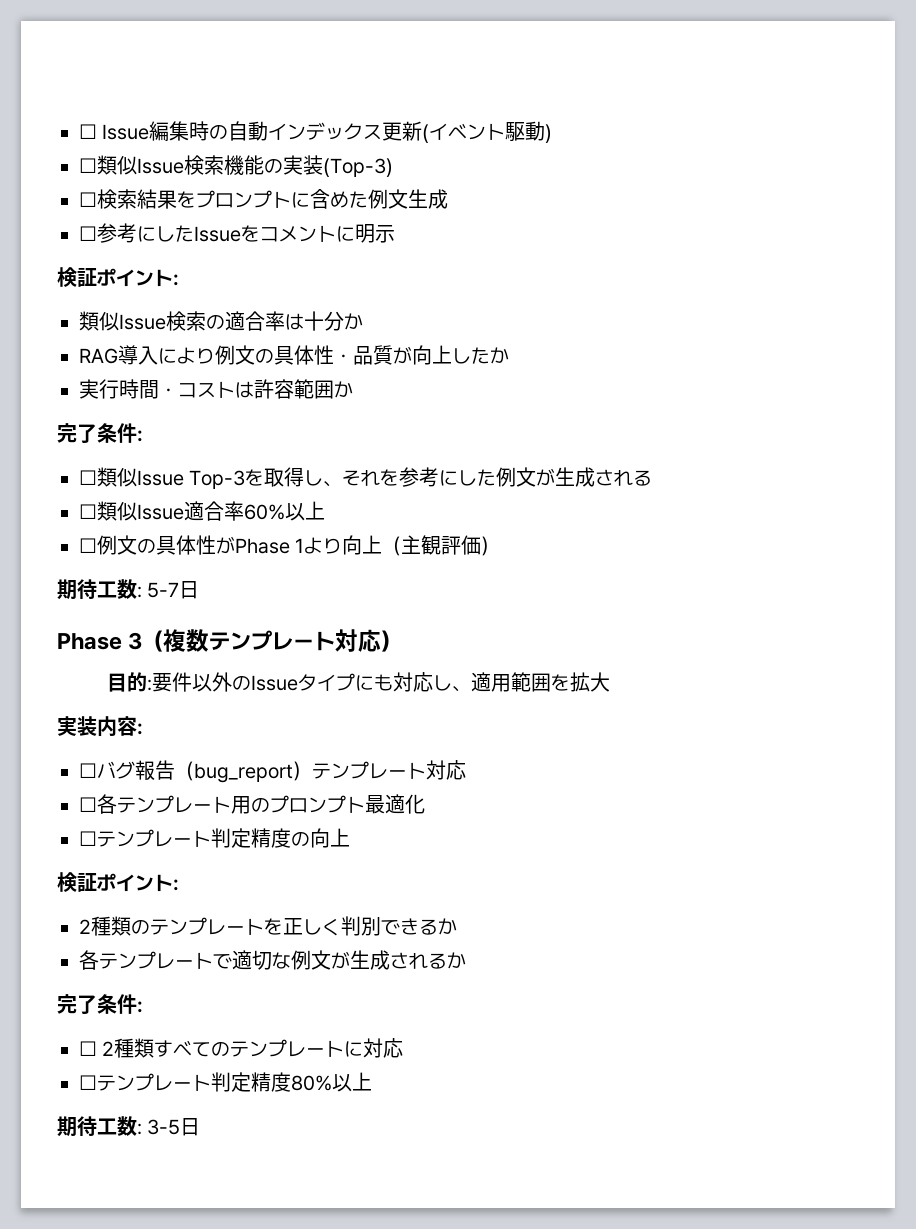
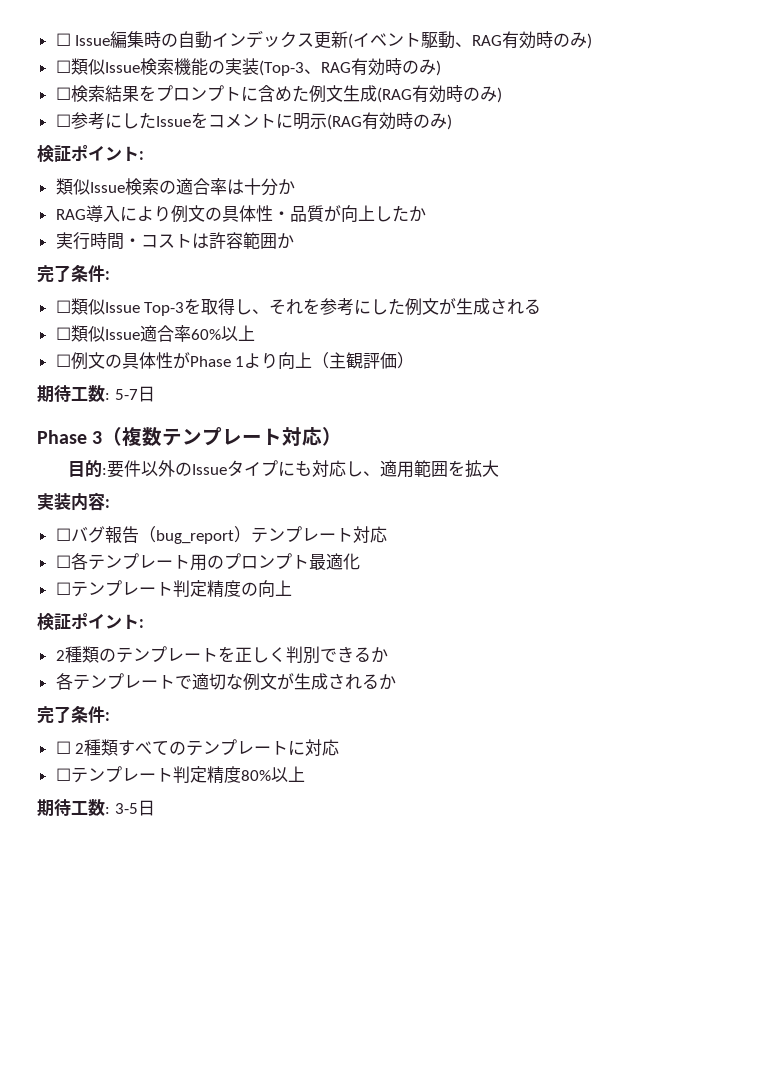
(546, 131) none -> [455,31,588,49] 、RAG有効時のみ
[323,158,393,177] (Top-3) -> [258,58,441,76] (Top-3、RAG有効時のみ)
(448, 199) none -> [376,85,502,103] (RAG有効時のみ)
(395, 234) none -> [326,112,452,130] (RAG有効時のみ)

